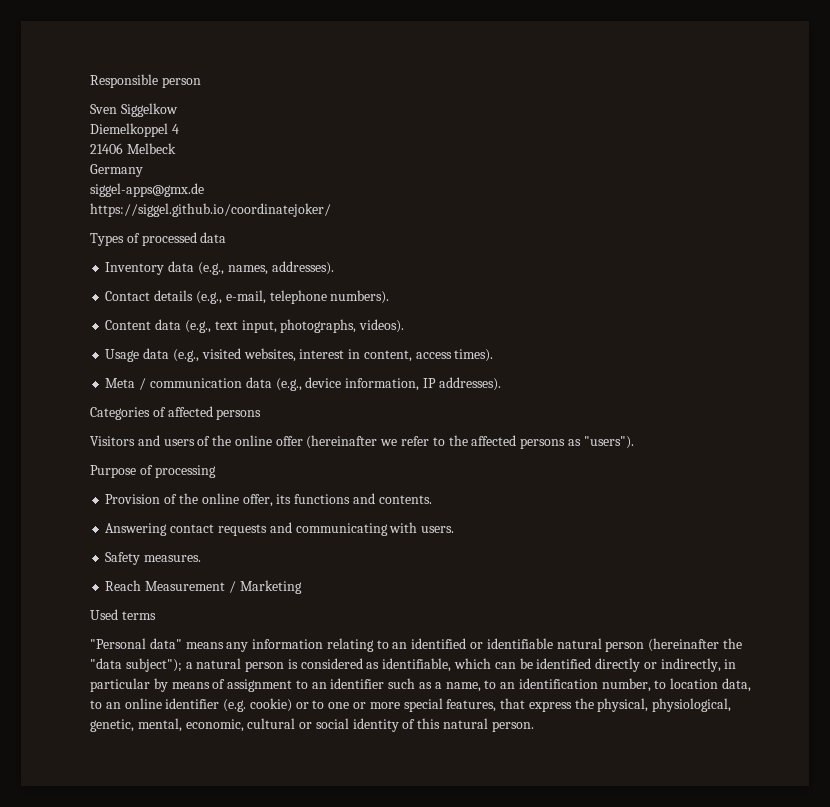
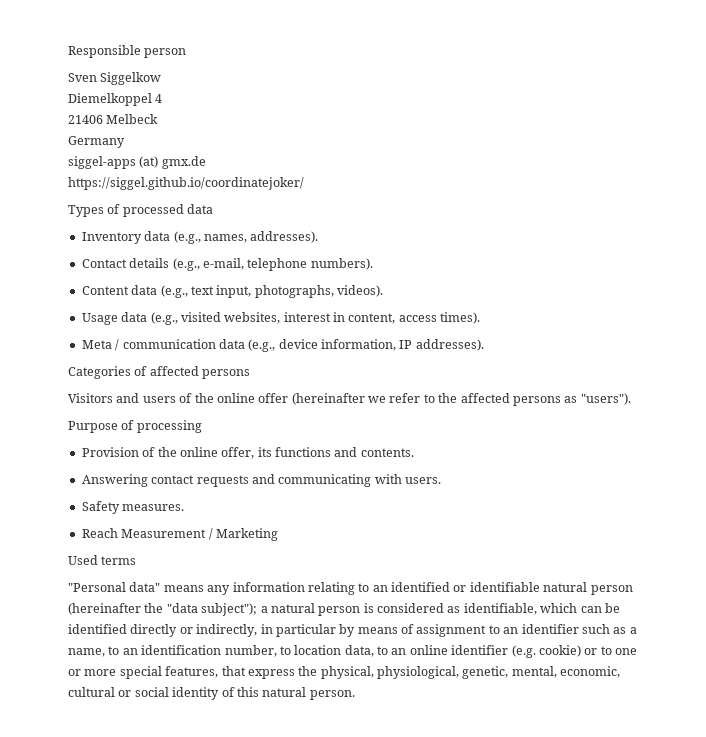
[90,183,204,197] siggel-apps@gmx.de -> [68,156,206,169] siggel-apps (at) gmx.de

